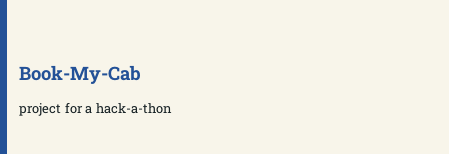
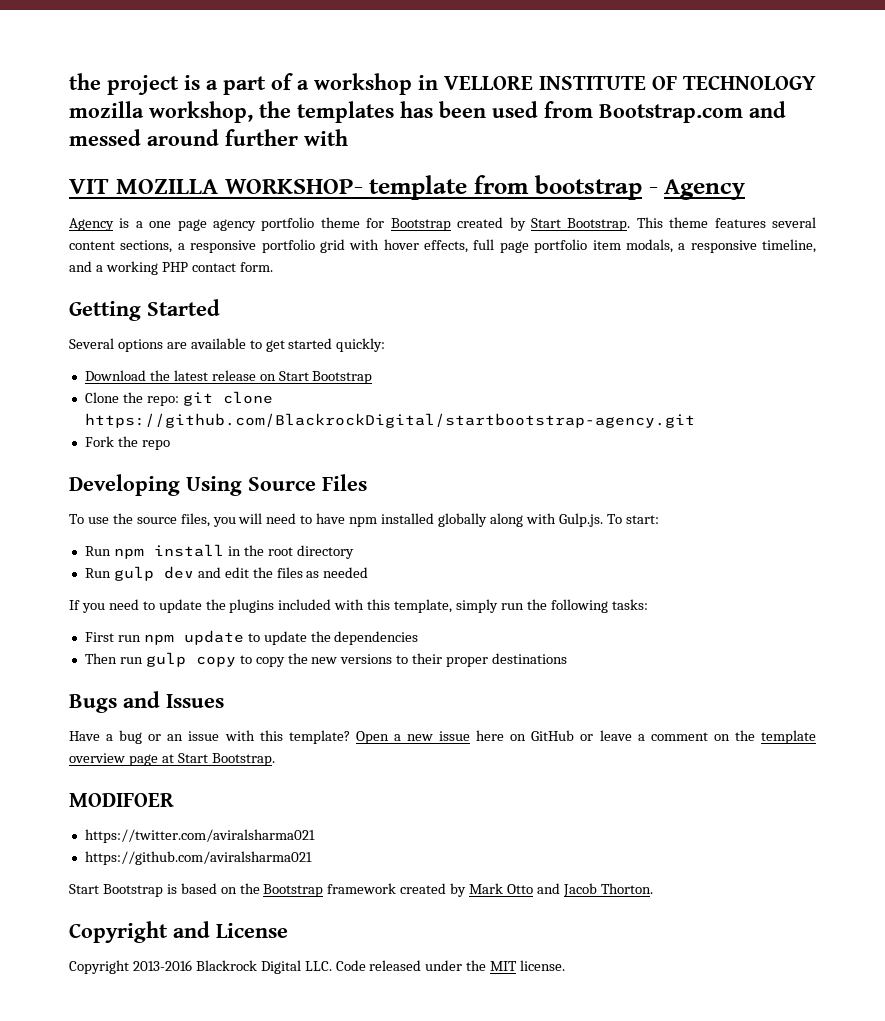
[19,65,141,84] [19,102,172,116] Book-My-Cab // project for a hack-a-thon -> [69,73,816,95] [69,101,786,123] [69,129,348,146] [69,175,746,200] [69,217,816,231] [69,239,816,253] [69,261,273,275] [69,299,220,321] [69,338,386,352] [84,370,373,384] [84,391,273,406] [84,413,695,428] [84,436,170,450] [69,474,367,496] [69,513,659,527] [84,544,354,559] [84,566,369,581] [69,599,648,613] [84,630,419,645] [84,652,568,667] [69,691,224,713] [69,730,816,744] [69,753,275,766] [69,793,174,807] [84,829,315,843] [84,851,312,865] [69,883,653,897] [69,921,288,943] [69,960,566,974] the project is a part of a workshop in VELLORE INSTITUTE OF TECHNOLOGY mozilla workshop, the templates has been used from Bootstrap.com and messed around further with // VIT MOZILLA WORKSHOP- template from bootstrap - Agency // Agency is a one page agency portfolio theme for Bootstrap created by Start Bootstrap. This theme features several content sections, a responsive portfolio grid with hover effects, full page portfolio item modals, a responsive timeline, and a working PHP contact form. // Getting Started // Several options are available to get started quickly: // Download the latest release on Start Bootstrap // Clone the repo: git clone https://github.com/BlackrockDigital/startbootstrap-agency.git // Fork the repo // Developing Using Source Files // To use the source files, you will need to have npm installed globally along with Gulp.js. To start: // Run npm install in the root directory // Run gulp dev and edit the files as needed // If you need to update the plugins included with this template, simply run the following tasks: // First run npm update to update the dependencies // Then run gulp copy to copy the new versions to their proper destinations // Bugs and Issues // Have a bug or an issue with this template? Open a new issue here on GitHub or leave a comment on the template overview page at Start Bootstrap. // MODIFOER // https://twitter.com/aviralsharma021 // https://github.com/aviralsharma021 // Start Bootstrap is based on the Bootstrap framework created by Mark Otto and Jacob Thorton. // Copyright and License // Copyright 2013-2016 Blackrock Digital LLC. Code released under the MIT license.

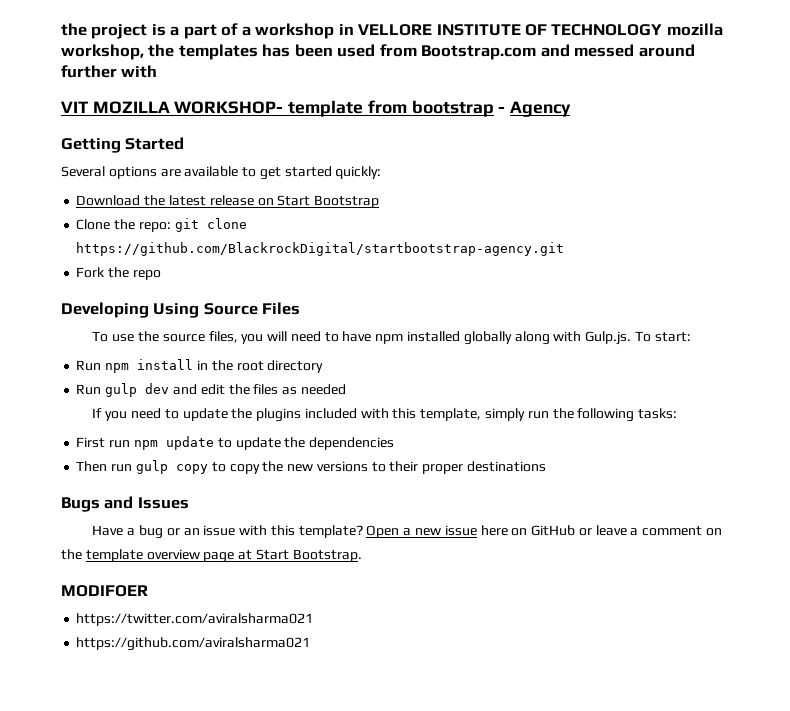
[69,217,816,231] [69,239,816,253] [69,261,273,275] // Agency is a one page agency portfolio theme for Bootstrap created by Start Bootstrap. This theme features several content sections, a responsive portfolio grid with hover effects, full page portfolio item modals, a responsive timeline, and a working PHP contact form. -> (572, 109) none
[69,883,653,897] [69,921,288,943] [69,960,566,974] // Start Bootstrap is based on the Bootstrap framework created by Mark Otto and Jacob Thorton. // Copyright and License // Copyright 2013-2016 Blackrock Digital LLC. Code released under the MIT license. -> (311, 644) none

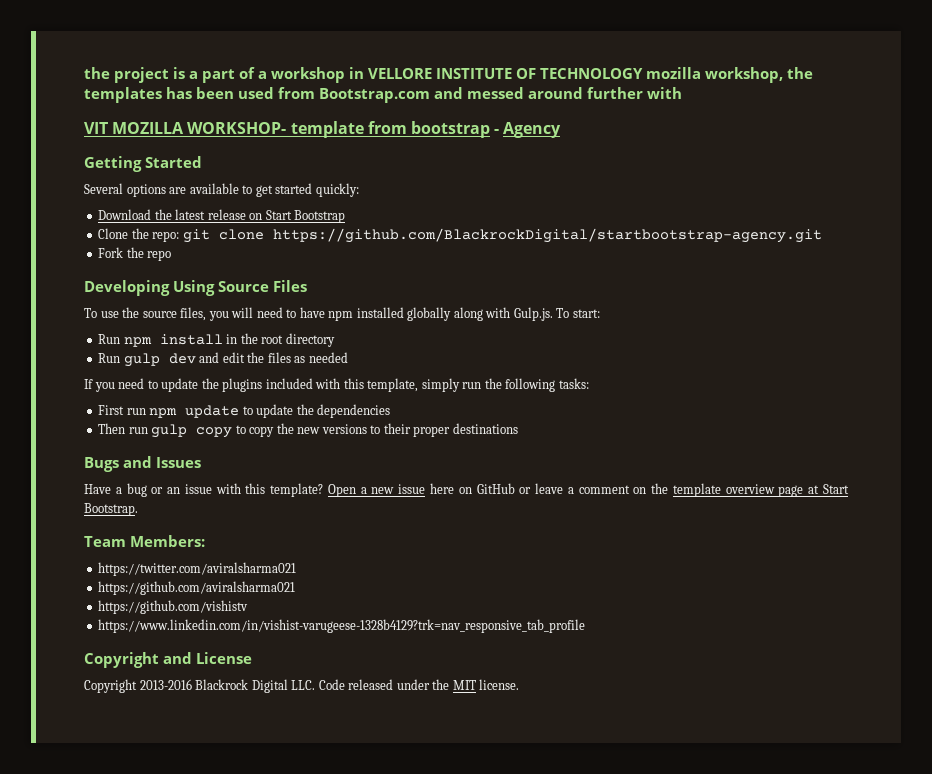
[61,585,148,597] MODIFOER -> [84,535,205,547] Team Members:
(311, 644) none -> [98,600,249,614] [98,619,586,633] [84,652,252,668] [84,679,520,693] // https://github.com/vishistv // https://www.linkedin.com/in/vishist-varugeese-1328b4129?trk=nav_responsive_tab_profile // Copyright and License // Copyright 2013-2016 Blackrock Digital LLC. Code released under the MIT license.

